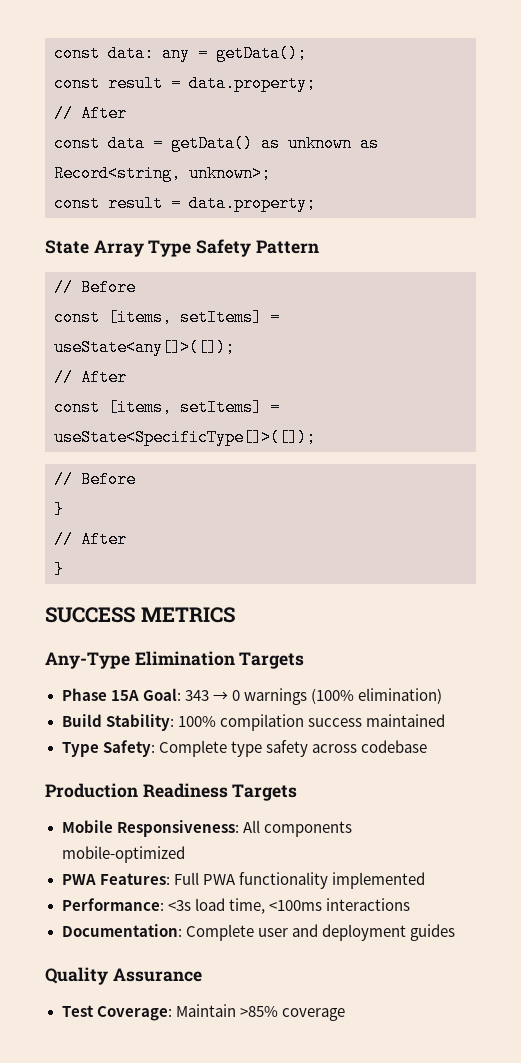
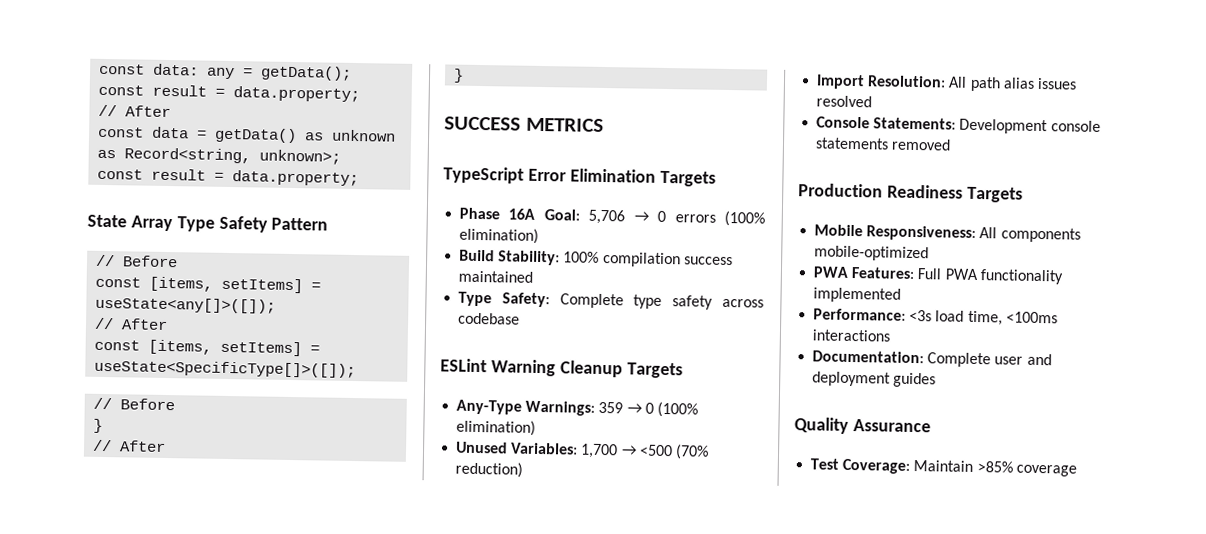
[45,652,130,669] Any-Type -> [443,166,567,184] TypeScript Error
[110,688,307,705] 15A Goal: 343 → 0 warnings -> [508,208,716,225] 16A Goal: 5,706 → 0 errors
(427, 746) none -> [440,358,683,379] [456,399,698,418] [456,419,537,436] [455,441,709,460] [455,461,524,478] [816,74,1077,92] [816,95,873,108] [816,116,1101,135] [815,137,952,151] // ESLint Warning Cleanup Targets // Any-Type Warnings: 359 → 0 (100% elimination) // Unused Variables: 1,700 → <500 (70% reduction) // Import Resolution: All path alias issues resolved // Console Statements: Development console statements removed

